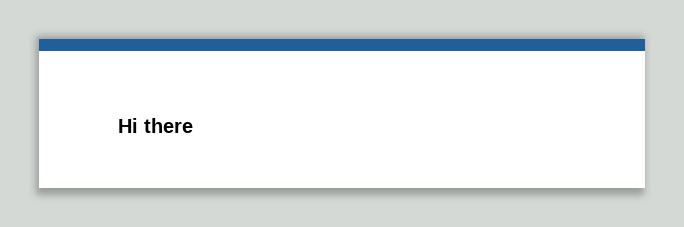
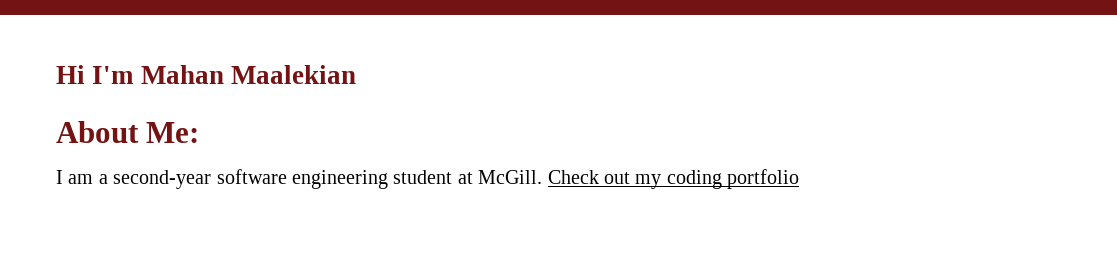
[144,118,193,133] there -> [92,65,356,84] [56,121,200,143] [56,169,800,189] I'm Mahan Maalekian // About Me: // I am a second-year software engineering student at McGill. Check out my coding portfolio

